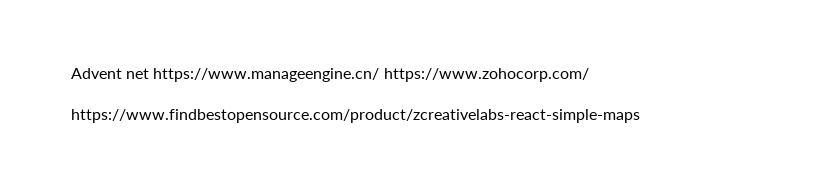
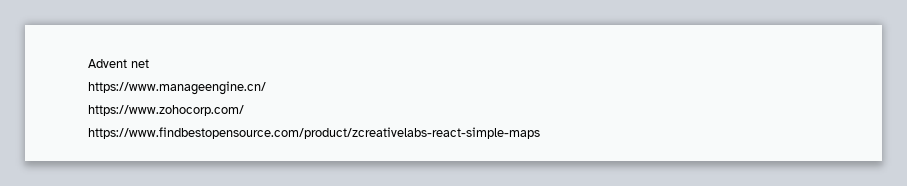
(150, 73) none -> (149, 63) //
(380, 75) none -> (266, 88) //

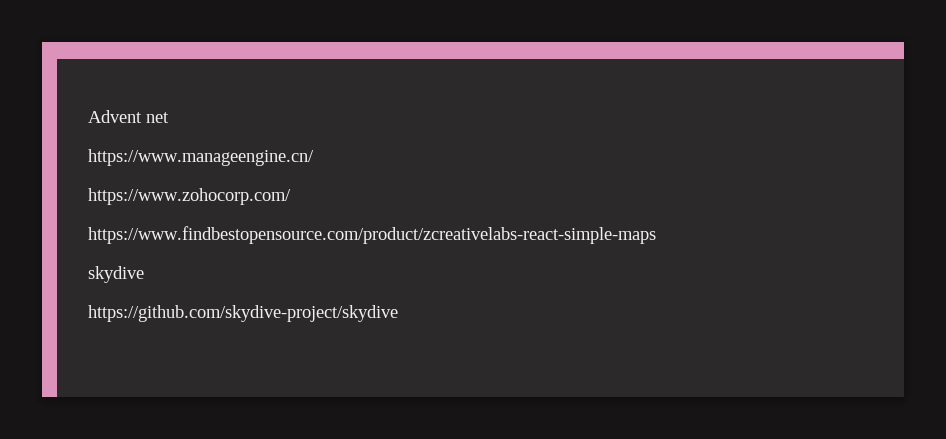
(540, 133) none -> [88,266,144,283] [88,305,398,322] // skydive // https://github.com/skydive-project/skydive

